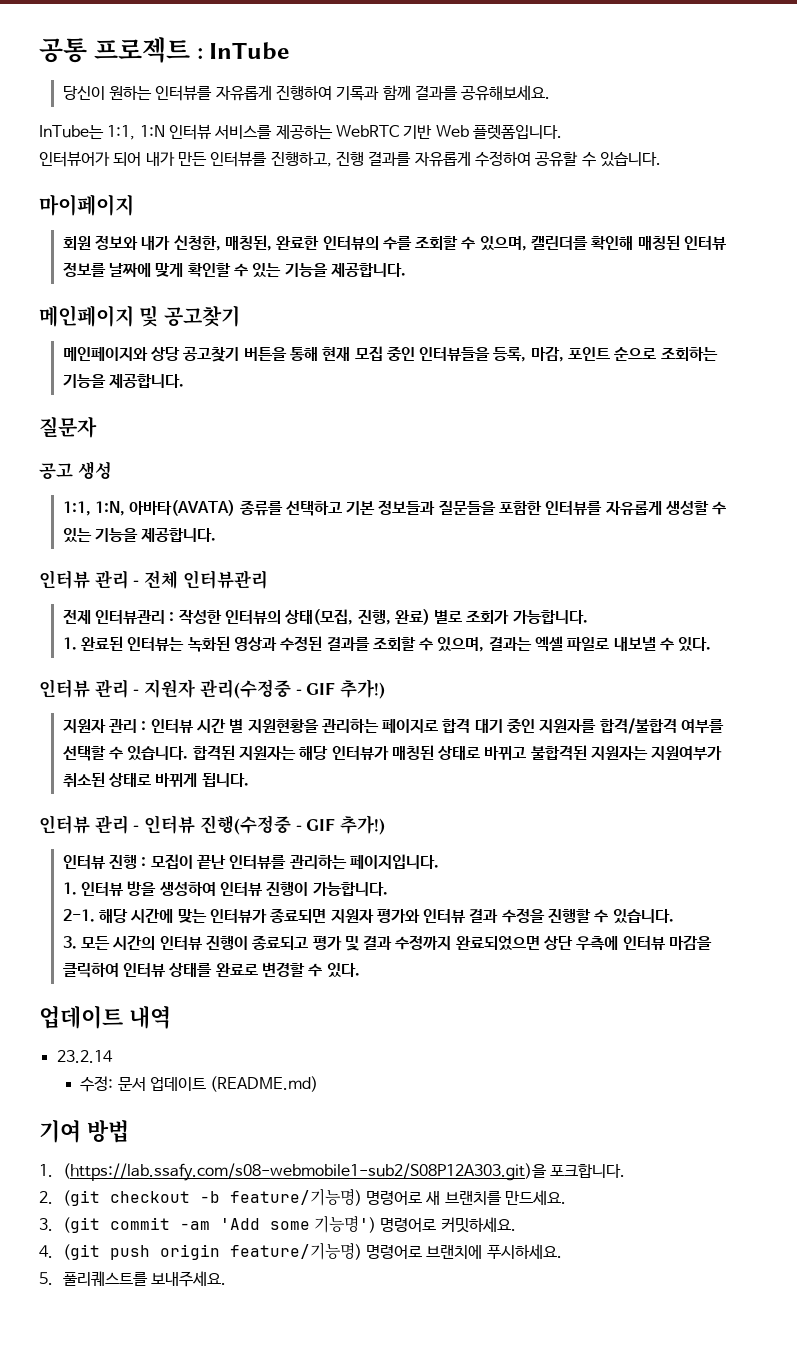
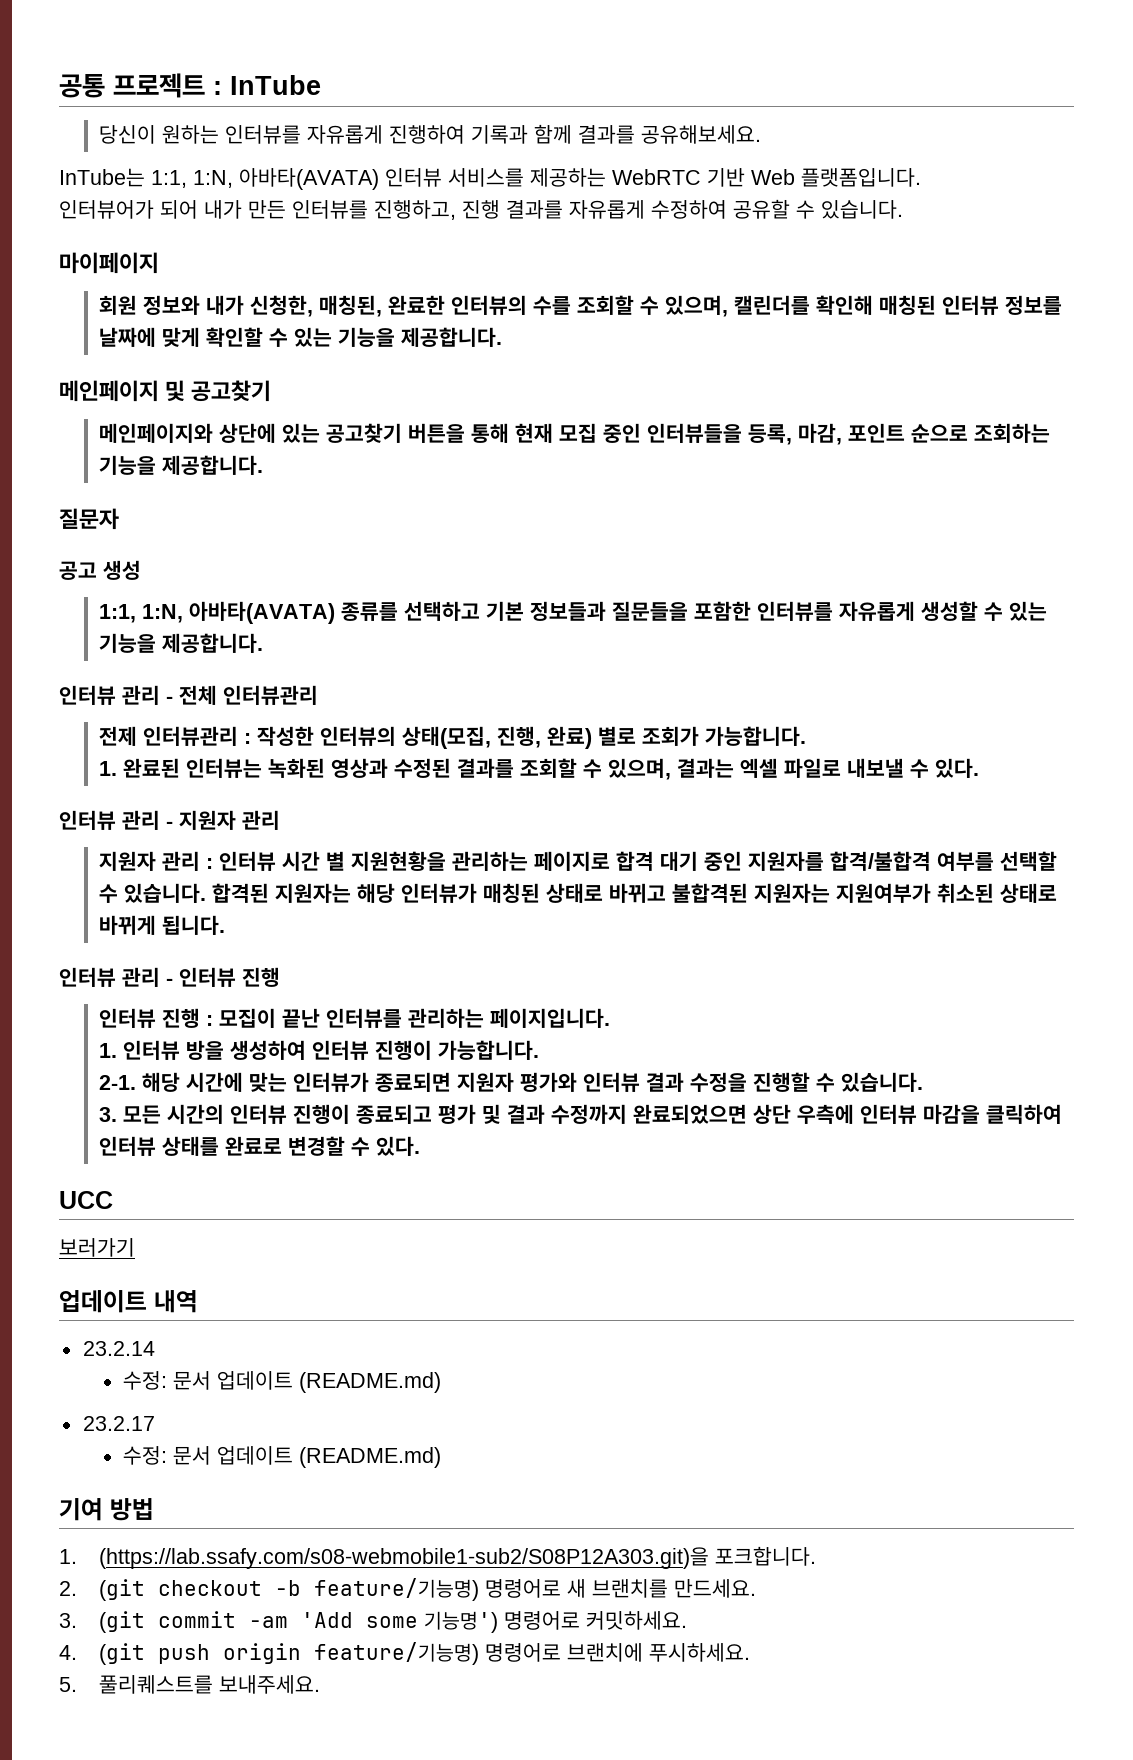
[139,125,165,137] 1:N -> [193,168,379,190] 1:N, 아바타(AVATA)
[472,125,562,139] 플렛폼입니다. -> [801,168,921,187] 플랫폼입니다.
[149,347,180,361] 상당 -> [219,423,321,443] 상단에 있는
[199,679,386,699] 관리(수정중 - GIF 추가!) -> [242,810,280,830] 관리
[199,815,386,835] 진행(수정중 - GIF 추가!) -> [242,967,280,987] 진행
(360, 970) none -> [59,1191,113,1209] [59,1238,135,1257] // UCC // 보러가기
(319, 1084) none -> [82,1416,155,1431] [122,1446,441,1468] // 23.2.17 // 수정: 문서 업데이트 (README.md)

